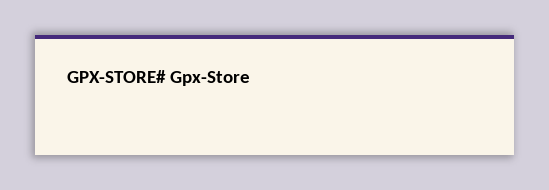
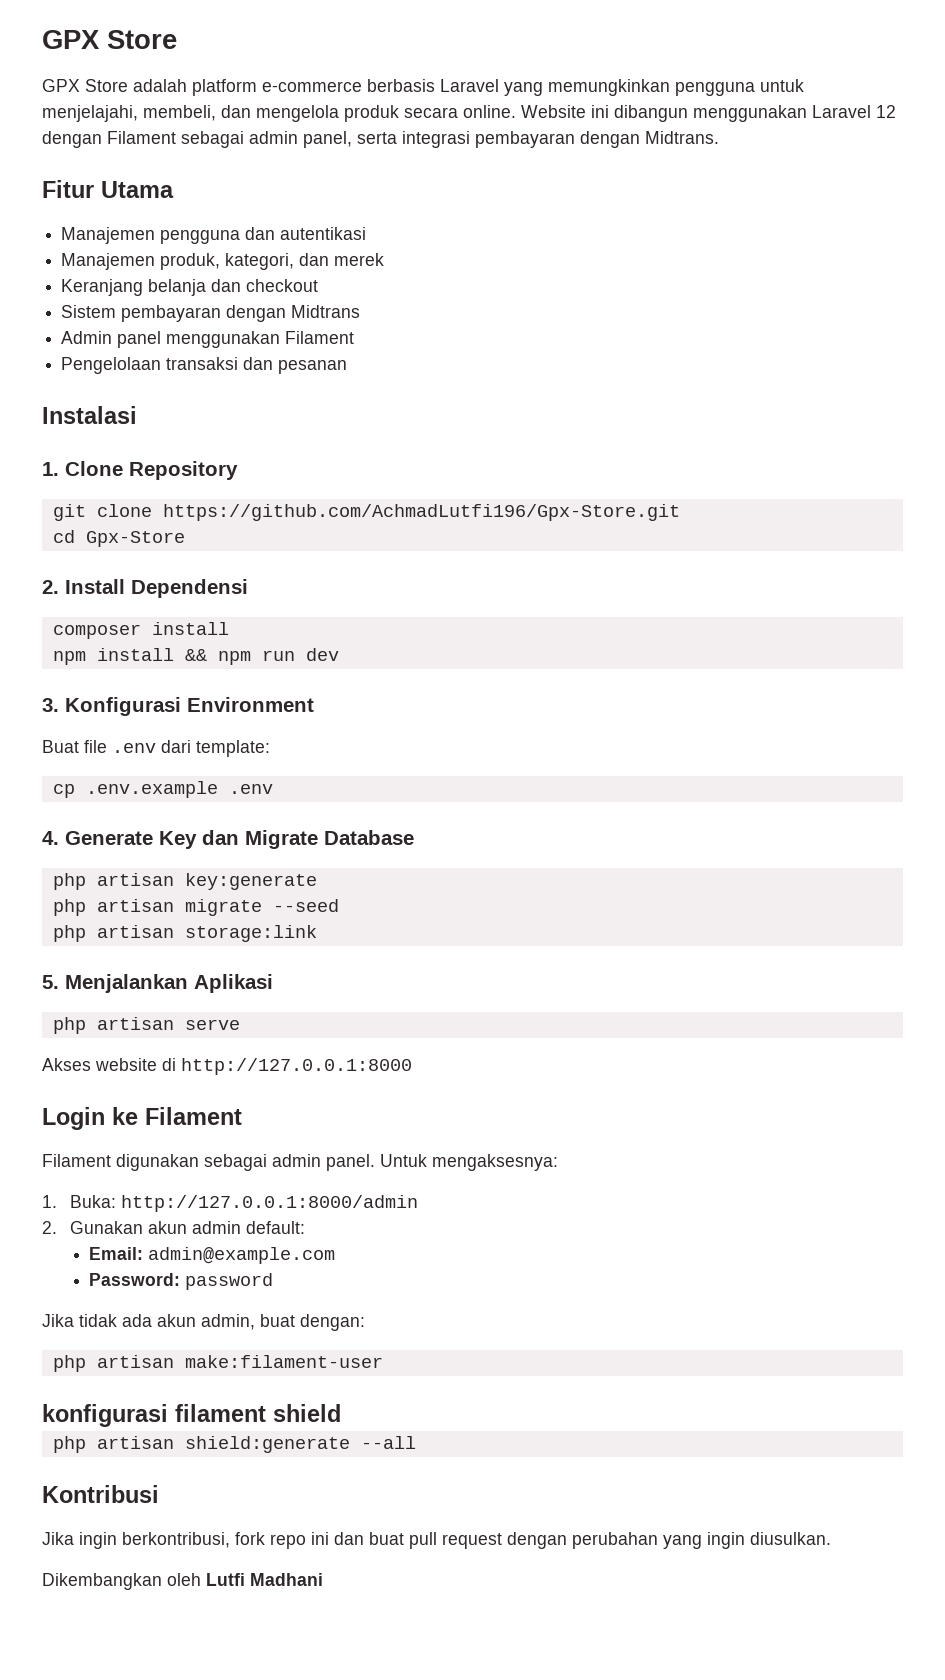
[67,70,250,86] GPX-STORE# Gpx-Store -> [42,30,177,49] [42,79,804,96] [42,105,896,122] [42,131,719,148] [42,180,174,198] [61,227,367,244] [61,253,385,270] [61,279,319,296] [61,305,361,322] [61,331,355,348] [61,357,348,374] [42,406,137,424] [42,461,238,480] [52,504,680,521] [52,530,185,547] [42,579,248,598] [52,622,229,639] [52,648,339,665] [42,697,314,716] [42,740,270,757] [52,781,273,798] [42,830,414,849] [52,873,317,890] [52,899,339,916] [52,925,317,942] [42,974,273,993] [52,1017,240,1034] [42,1058,412,1075] [42,1107,242,1130] [42,1154,558,1171] [42,1195,419,1212] [42,1221,306,1234] [89,1247,336,1264] [89,1273,274,1290] [42,1314,365,1331] [52,1355,383,1372] [42,1404,341,1427] [52,1436,416,1453] [42,1485,159,1503] [42,1532,831,1549] [42,1573,323,1590] GPX Store // GPX Store adalah platform e-commerce berbasis Laravel yang memungkinkan pengguna untuk menjelajahi, membeli, dan mengelola produk secara online. Website ini dibangun menggunakan Laravel 12 dengan Filament sebagai admin panel, serta integrasi pembayaran dengan Midtrans. // Fitur Utama // Manajemen pengguna dan autentikasi // Manajemen produk, kategori, dan merek // Keranjang belanja dan checkout // Sistem pembayaran dengan Midtrans // Admin panel menggunakan Filament // Pengelolaan transaksi dan pesanan // Instalasi // 1. Clone Repository // git clone https://github.com/AchmadLutfi196/Gpx-Store.git // cd Gpx-Store // 2. Install Dependensi // composer install // npm install && npm run dev // 3. Konfigurasi Environment // Buat file .env dari template: // cp .env.example .env // 4. Generate Key dan Migrate Database // php artisan key:generate // php artisan migrate --seed // php artisan storage:link // 5. Menjalankan Aplikasi // php artisan serve // Akses website di http://127.0.0.1:8000 // Login ke Filament // Filament digunakan sebagai admin panel. Untuk mengaksesnya: // 1. Buka: http://127.0.0.1:8000/admin // 2. Gunakan akun admin default: // Email: admin@example.com // Password: password // Jika tidak ada akun admin, buat dengan: // php artisan make:filament-user // konfigurasi filament shield // php artisan shield:generate --all // Kontribusi // Jika ingin berkontribusi, fork repo ini dan buat pull request dengan perubahan yang ingin diusulkan. // Dikembangkan oleh Lutfi Madhani

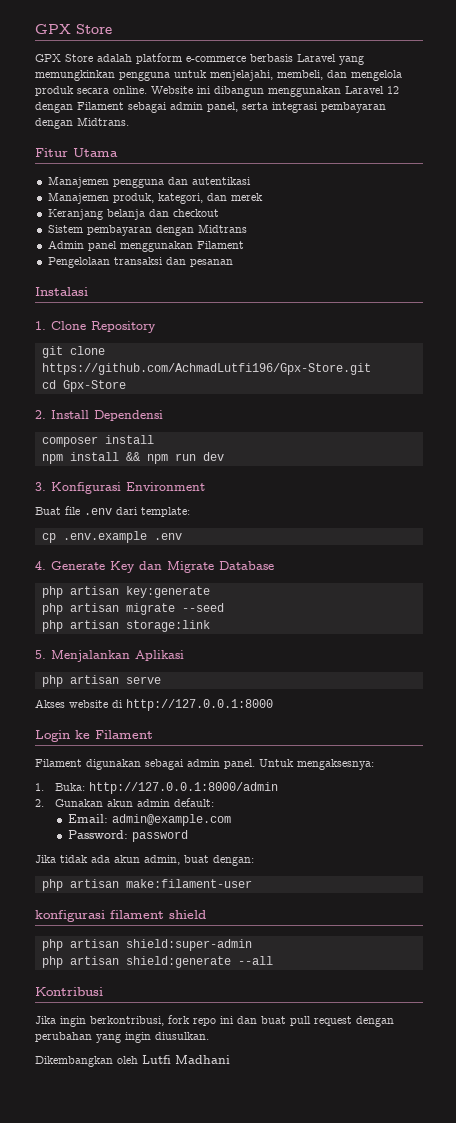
(341, 1413) none -> [41,939,252,951] // php artisan shield:super-admin

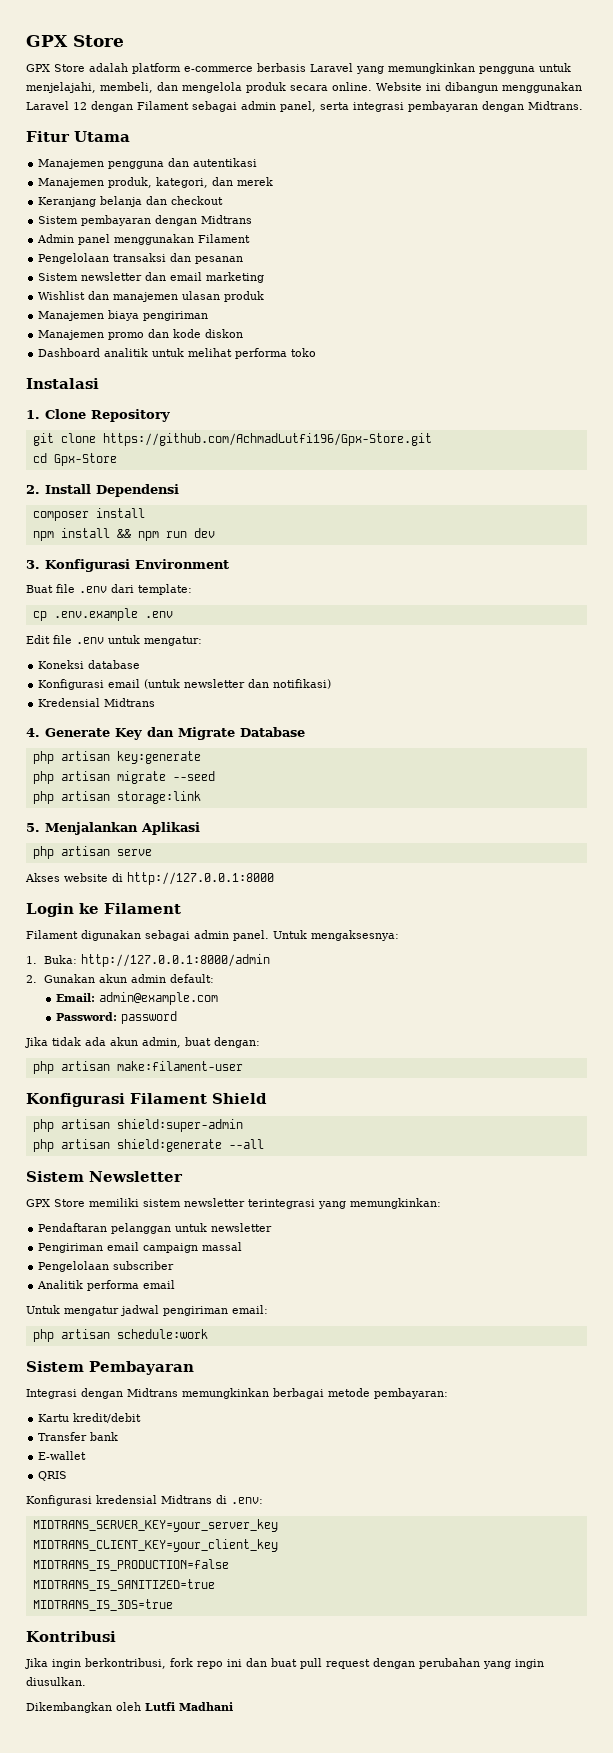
(233, 263) none -> [38,272,265,283] [38,291,265,302] [38,310,209,321] [38,329,244,340] [38,348,317,359] // Sistem newsletter dan email marketing // Wishlist dan manajemen ulasan produk // Manajemen biaya pengiriman // Manajemen promo dan kode diskon // Dashboard analitik untuk melihat performa toko
(182, 536) none -> [26,635,202,646] [38,660,141,669] [38,679,332,690] [38,698,156,707] // Edit file .env untuk mengatur: // Koneksi database // Konfigurasi email (untuk newsletter dan notifikasi) // Kredensial Midtrans
[35,910,206,922] konfigurasi filament shield -> [26,1093,267,1107] Konfigurasi Filament Shield
(273, 960) none -> [26,1171,183,1182] [26,1198,441,1209] [38,1223,273,1234] [38,1242,243,1253] [38,1261,175,1272] [37,1280,176,1291] [26,1305,268,1316] [32,1329,208,1342] [26,1361,194,1375] [26,1388,448,1399] [38,1413,142,1423] [38,1432,119,1441] [38,1451,87,1460] [38,1471,68,1481] [26,1495,263,1506] [32,1519,278,1532] [32,1539,278,1552] [32,1559,229,1571] [32,1579,215,1591] [32,1599,173,1611] // Sistem Newsletter // GPX Store memiliki sistem newsletter terintegrasi yang memungkinkan: // Pendaftaran pelanggan untuk newsletter // Pengiriman email campaign massal // Pengelolaan subscriber // Analitik performa email // Untuk mengatur jadwal pengiriman email: // php artisan schedule:work // Sistem Pembayaran // Integrasi dengan Midtrans memungkinkan berbagai metode pembayaran: // Kartu kredit/debit // Transfer bank // E-wallet // QRIS // Konfigurasi kredensial Midtrans di .env: // MIDTRANS_SERVER_KEY=your_server_key // MIDTRANS_CLIENT_KEY=your_client_key // MIDTRANS_IS_PRODUCTION=false // MIDTRANS_IS_SANITIZED=true // MIDTRANS_IS_3DS=true

